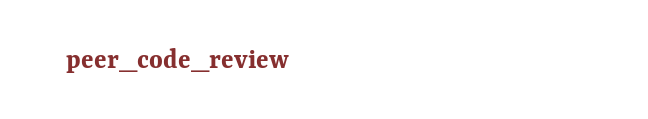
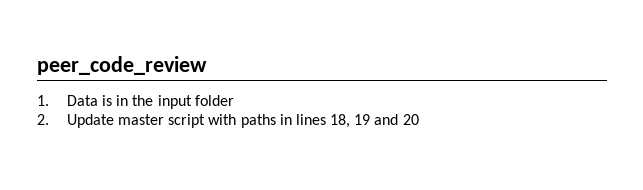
(289, 60) none -> [37,95,234,109] [37,114,419,128] // 1. Data is in the input folder // 2. Update master script with paths in lines 18, 19 and 20

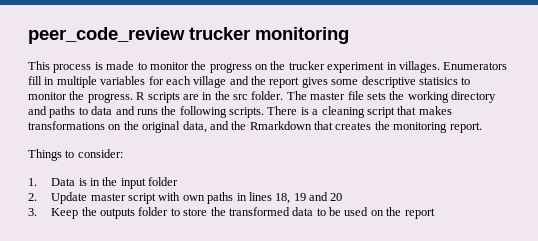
(207, 65) none -> [189,27,349,44] [28,61,508,73] [28,76,471,88] [28,91,496,103] [28,106,452,118] [28,121,482,133] [28,149,123,161] trucker monitoring // This process is made to monitor the progress on the trucker experiment in villages. Enumerators fill in multiple variables for each village and the report gives some descriptive statisics to monitor the progress. R scripts are in the src folder. The master file sets the working directory and paths to data and runs the following scripts. There is a cleaning script that makes transformations on the original data, and the Rmarkdown that creates the monitoring report. // Things to consider:
(237, 119) none -> [182,195,205,201] own
(419, 119) none -> [28,207,435,219] // 3. Keep the outputs folder to store the transformed data to be used on the report

